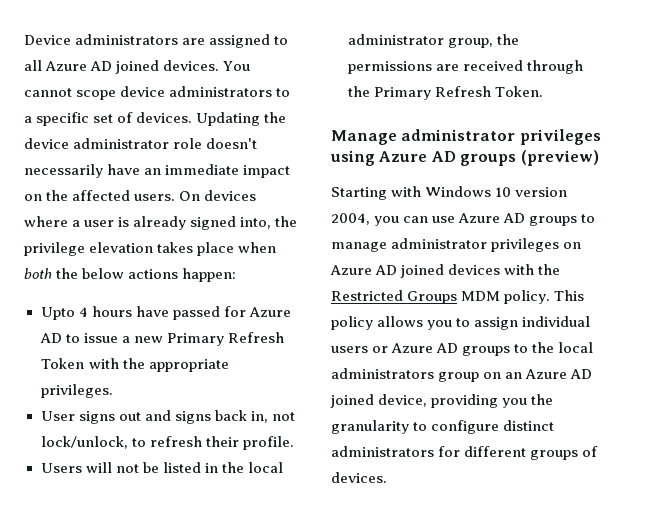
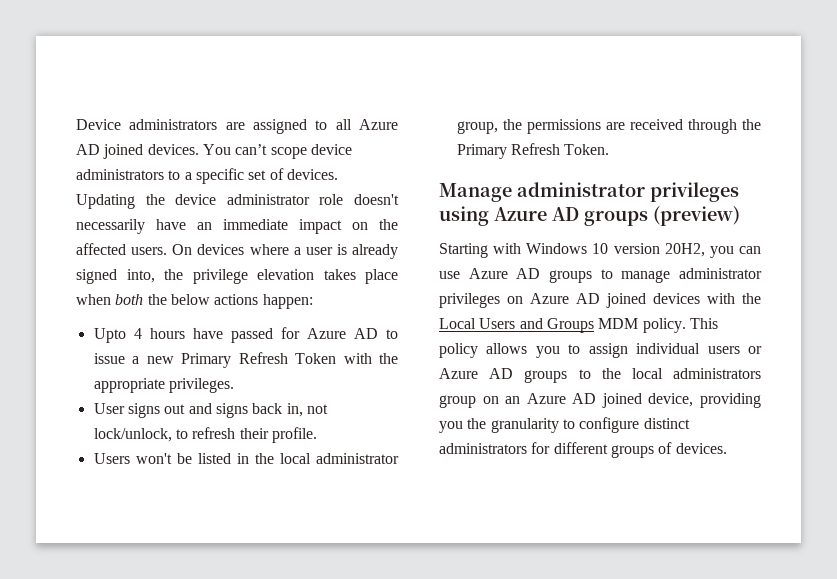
[24,88,72,97] cannot -> [235,144,268,155] can’t
[85,462,139,473] will not -> [135,453,172,464] won't
[331,213,370,225] 2004, -> [664,243,705,257] 20H2,
[331,290,403,301] Restricted -> [439,318,543,329] Local Users and

